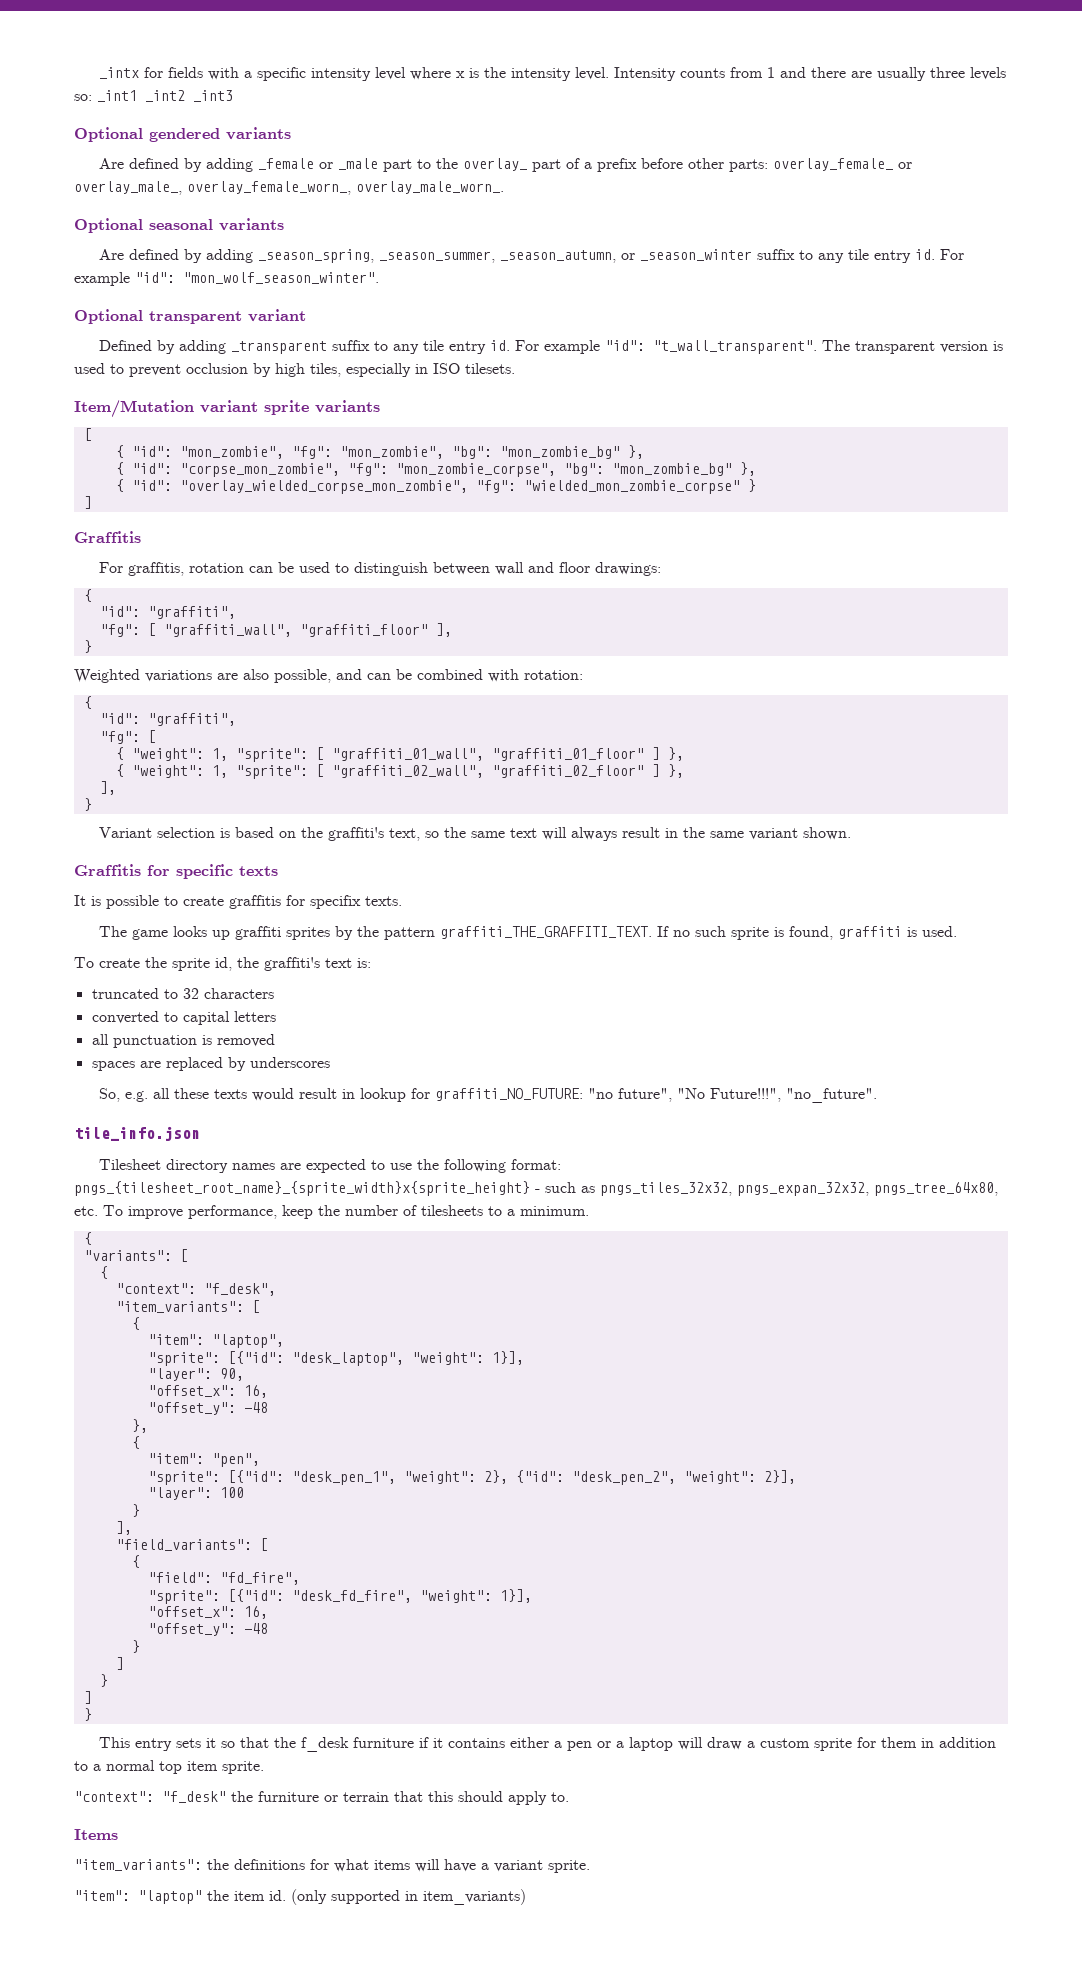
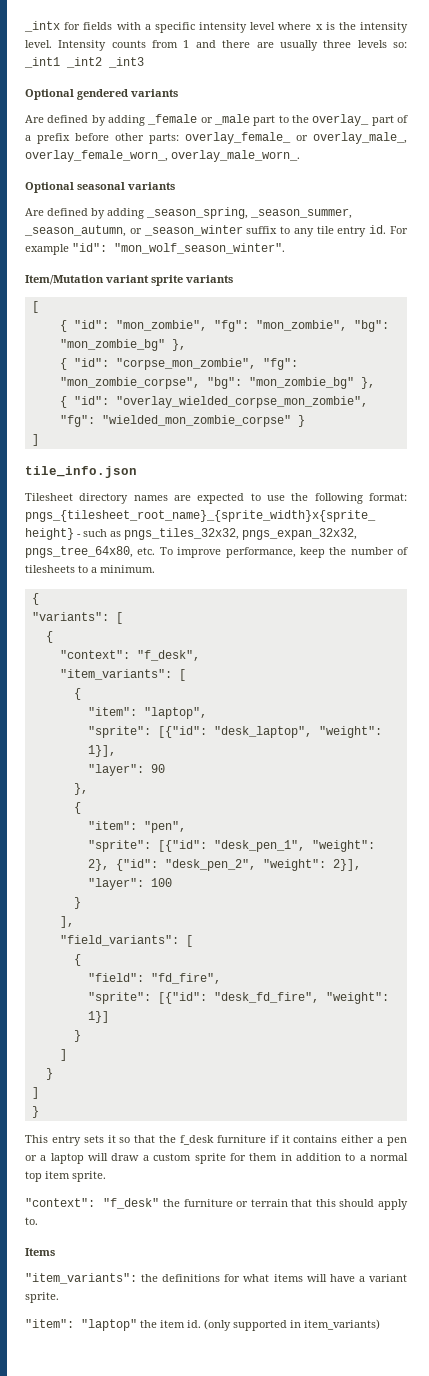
[74,309,306,324] [99,340,1004,354] [74,363,515,377] // Optional transparent variant // Defined by adding _transparent suffix to any tile entry id. For example "id": "t_wall_transparent". The transparent version is used to prevent occlusion by high tiles, especially in ISO tilesets. -> (285, 248) none
[74,531,141,543] [99,562,662,576] [83,589,92,602] [99,606,236,619] [99,623,452,637] [83,640,92,653] [74,669,583,683] [83,696,92,709] [99,713,236,726] [99,730,156,744] [115,747,684,762] [115,764,684,779] [99,781,116,795] [83,798,92,811] [99,827,852,841] [74,864,278,879] [74,895,402,909] [99,926,958,940] [74,957,371,971] [91,988,274,999] [91,1011,276,1025] [91,1034,275,1048] [91,1057,330,1071] [99,1088,878,1103] // Graffitis // For graffitis, rotation can be used to distinguish between wall and floor drawings: // { // "id": "graffiti", // "fg": [ "graffiti_wall", "graffiti_floor" ], // } // Weighted variations are also possible, and can be combined with rotation: // { // "id": "graffiti", // "fg": [ // { "weight": 1, "sprite": [ "graffiti_01_wall", "graffiti_01_floor" ] }, // { "weight": 1, "sprite": [ "graffiti_02_wall", "graffiti_02_floor" ] }, // ], // } // Variant selection is based on the graffiti's text, so the same text will always result in the same variant shown. // Graffitis for specific texts // It is possible to create graffitis for specifix texts. // The game looks up graffiti sprites by the pattern graffiti_THE_GRAFFITI_TEXT. If no such sprite is found, graffiti is used. // To create the sprite id, the graffiti's text is: // truncated to 32 characters // converted to capital letters // all punctuation is removed // spaces are replaced by underscores // So, e.g. all these texts would result in lookup for graffiti_NO_FUTURE: "no future", "No Future!!!", "no_future". -> (39, 440) none
[219,1368,244,1381] [147,1385,268,1398] [147,1402,268,1415] 90, // "offset_x": 16, // "offset_y": -48 -> [150,764,165,773] 90
[499,1589,532,1603] [147,1606,268,1619] [147,1623,268,1636] 1}], // "offset_x": 16, // "offset_y": -48 -> [87,1011,109,1023] 1}]

